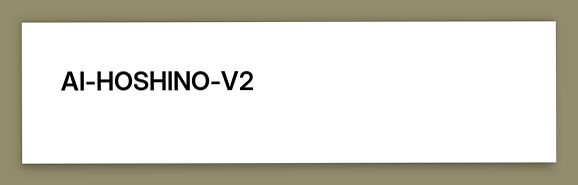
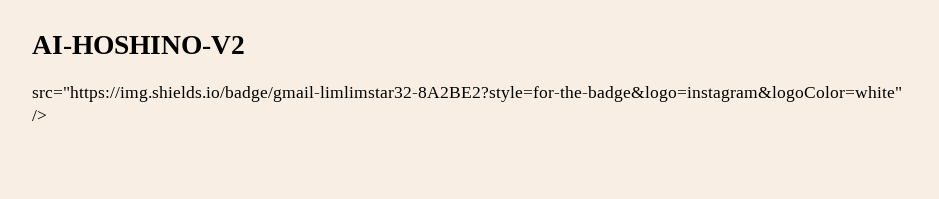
(254, 81) none -> [32,86,902,102] [32,110,47,121] // src="https://img.shields.io/badge/gmail-limlimstar32-8A2BE2?style=for-the-badge&logo=instagram&logoColor=white" />

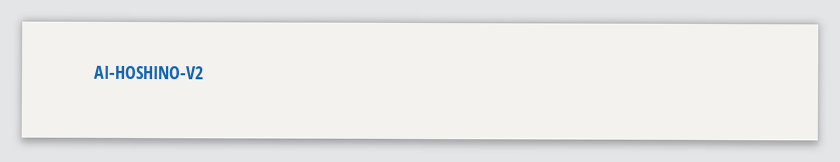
[32,86,902,102] [32,110,47,121] // src="https://img.shields.io/badge/gmail-limlimstar32-8A2BE2?style=for-the-badge&logo=instagram&logoColor=white" /> -> (204, 72) none

